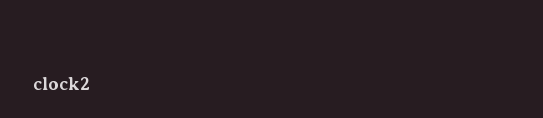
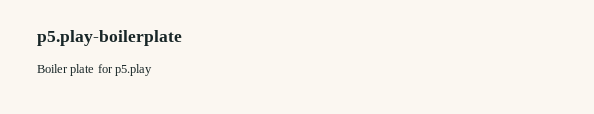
[33,77,90,90] clock2 -> [37,30,182,46] [37,64,153,76] p5.play-boilerplate // Boiler plate for p5.play

